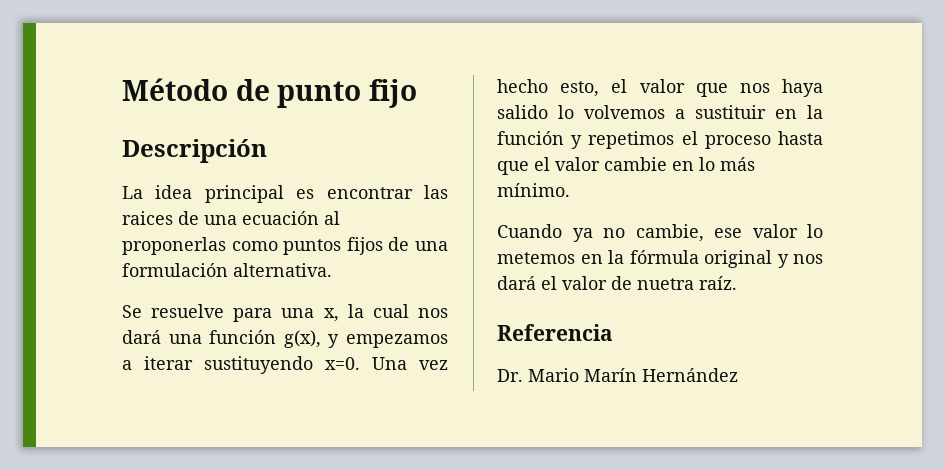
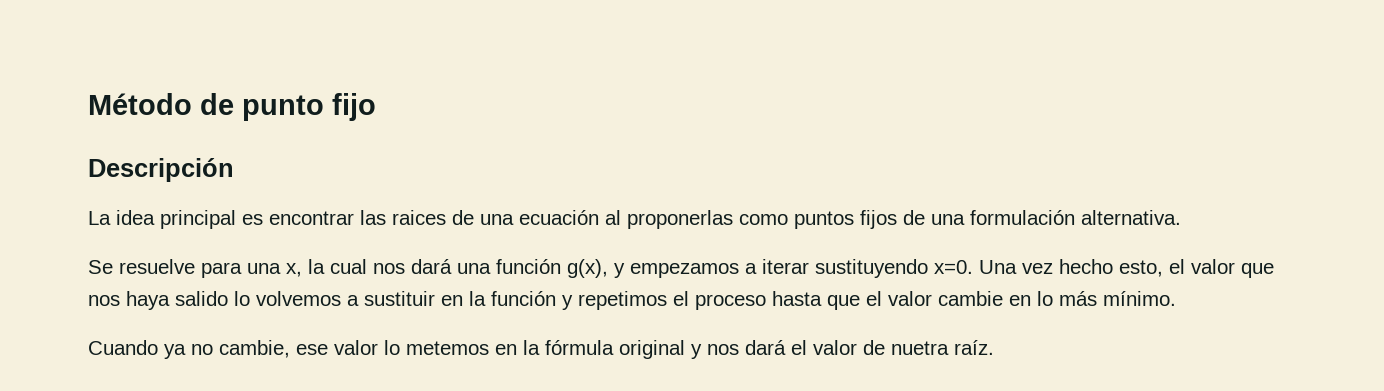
[497,324,613,341] [497,368,738,382] // Referencia // Dr. Mario Marín Hernández -> (994, 347) none

